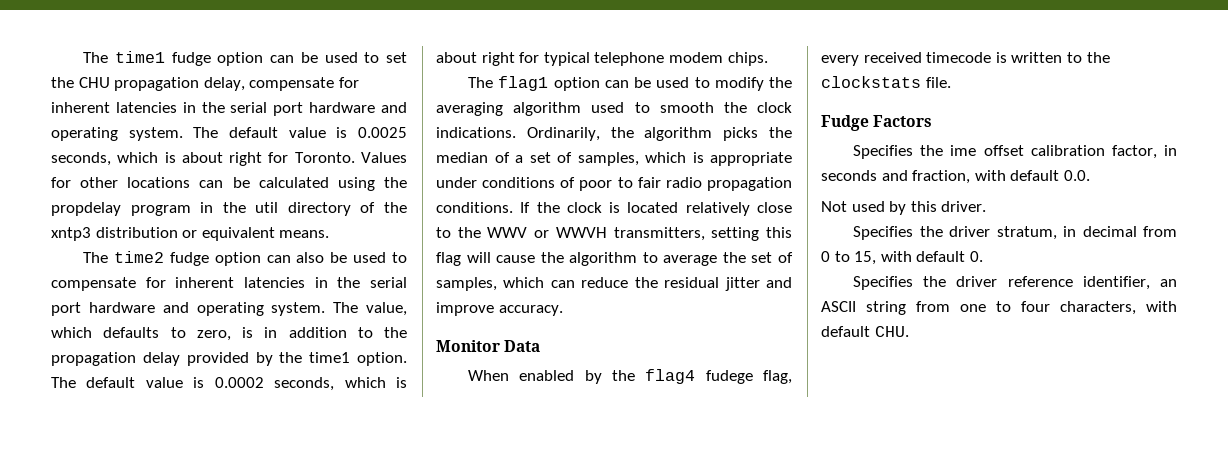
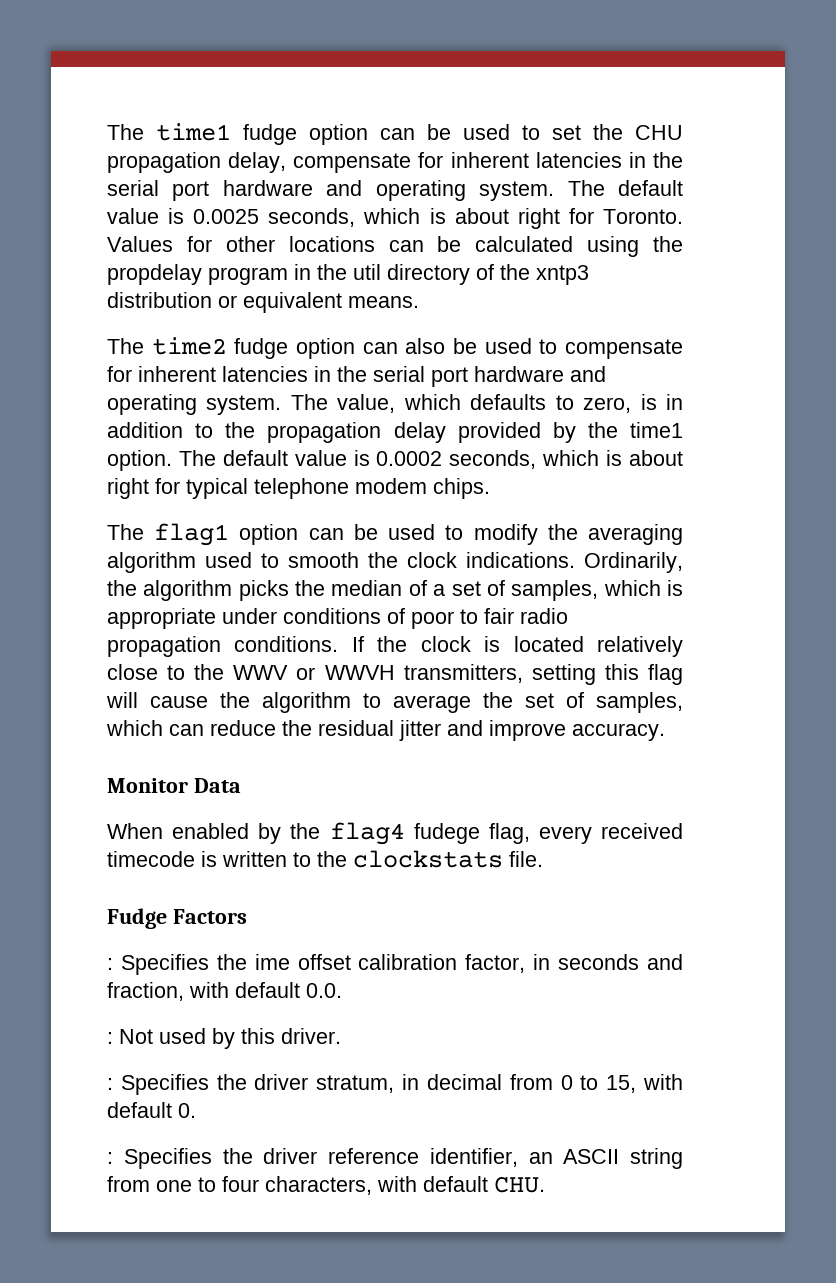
(933, 121) none -> [107,958,113,970] :
(1090, 175) none -> [107,1032,113,1044] :
(987, 206) none -> [107,1078,113,1090] :
(983, 256) none -> [107,1152,113,1164] :

